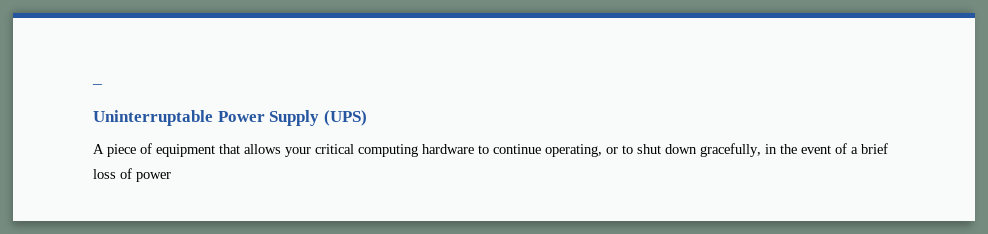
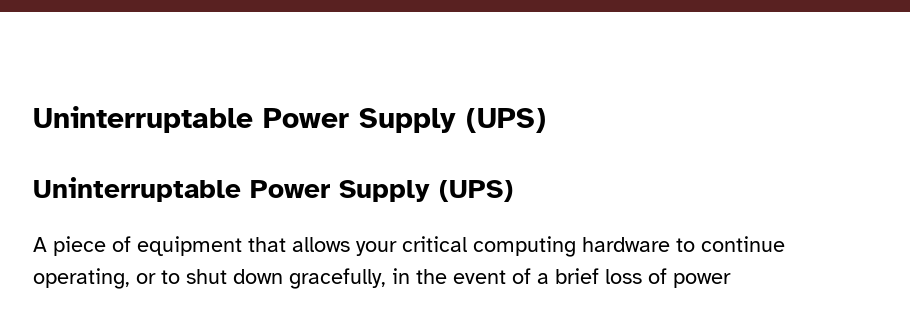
[92,83,102,85] _ -> [33,106,546,133] Uninterruptable Power Supply (UPS)

